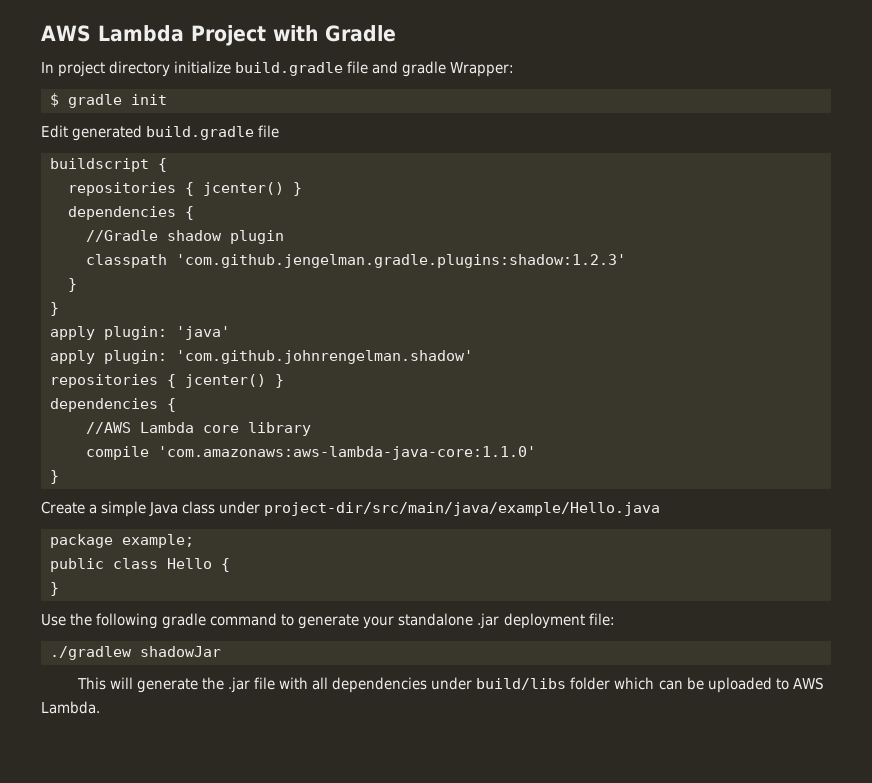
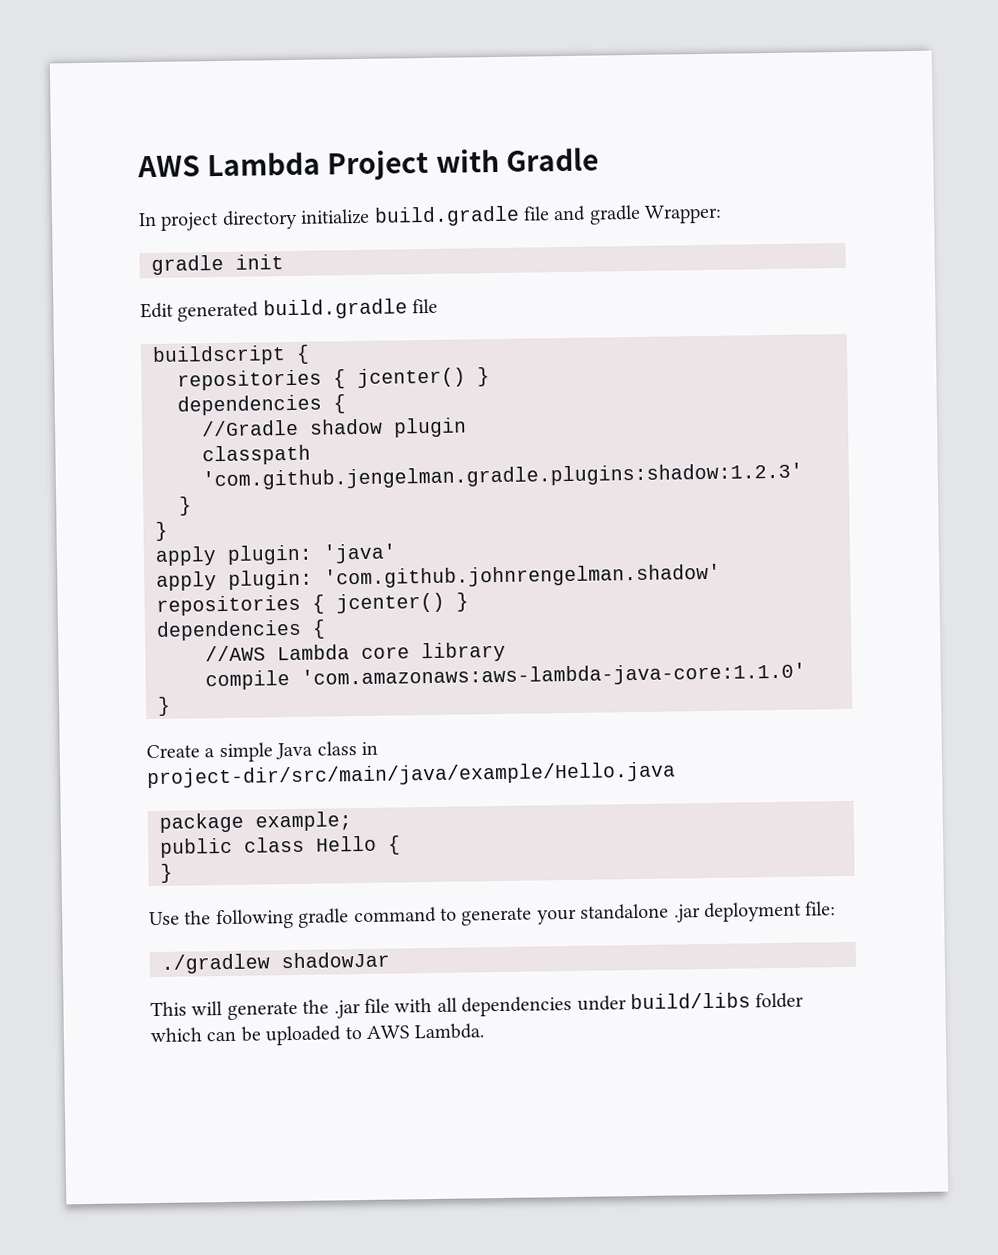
[50,93,59,107] $ -> (723, 214) none
[219,501,261,514] under -> [361,741,378,756] in

